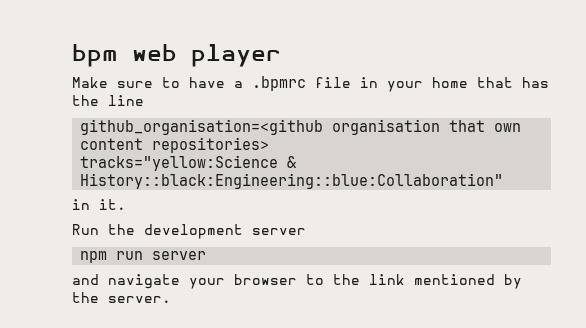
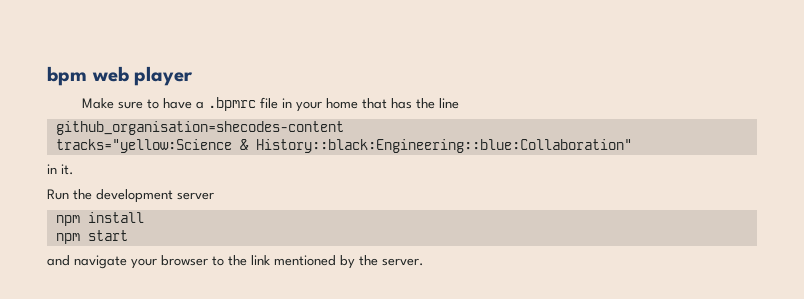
[80,119,522,135] [80,137,270,153] github_organisation=<github organisation that own content repositories> -> [55,121,344,135] github_organisation=shecodes-content
[116,251,207,260] run server -> [87,212,144,223] [55,230,128,244] install // npm start

